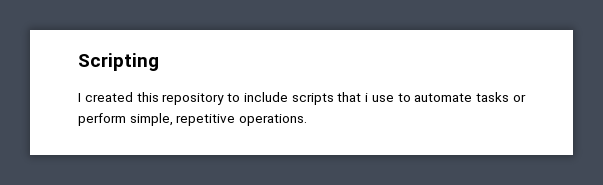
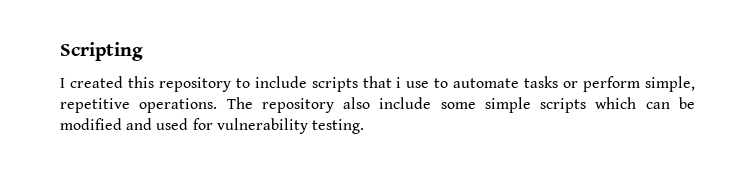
(307, 120) none -> [226,97,695,113] [60,118,364,134] The repository also include some simple scripts which can be modified and used for vulnerability testing.

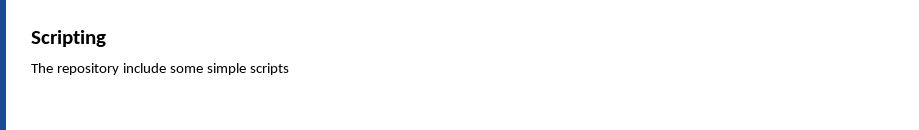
[60,76,695,92] [60,98,218,113] I created this repository to include scripts that i use to automate tasks or perform simple, repetitive operations. -> (106, 38) none
[343,97,371,109] also -> (119, 69) none
[595,97,695,109] [60,118,364,134] which can be modified and used for vulnerability testing. -> (289, 69) none

